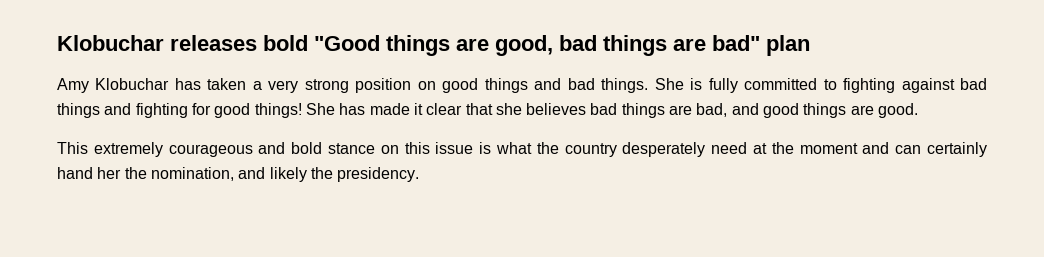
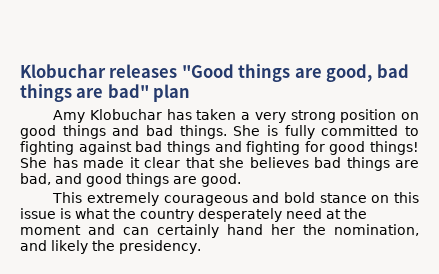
[263,35,308,51] bold -> (178, 71) none

